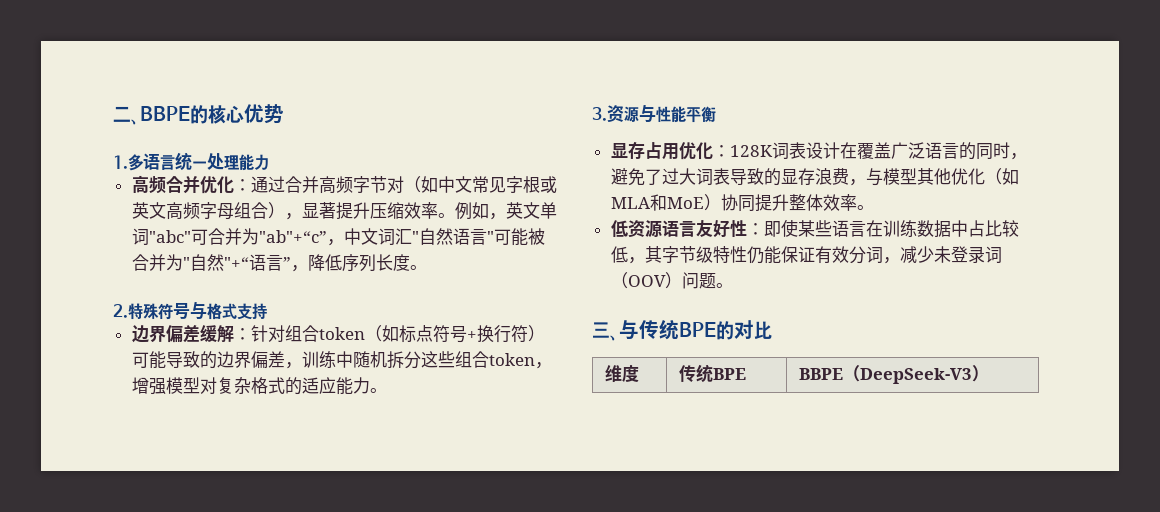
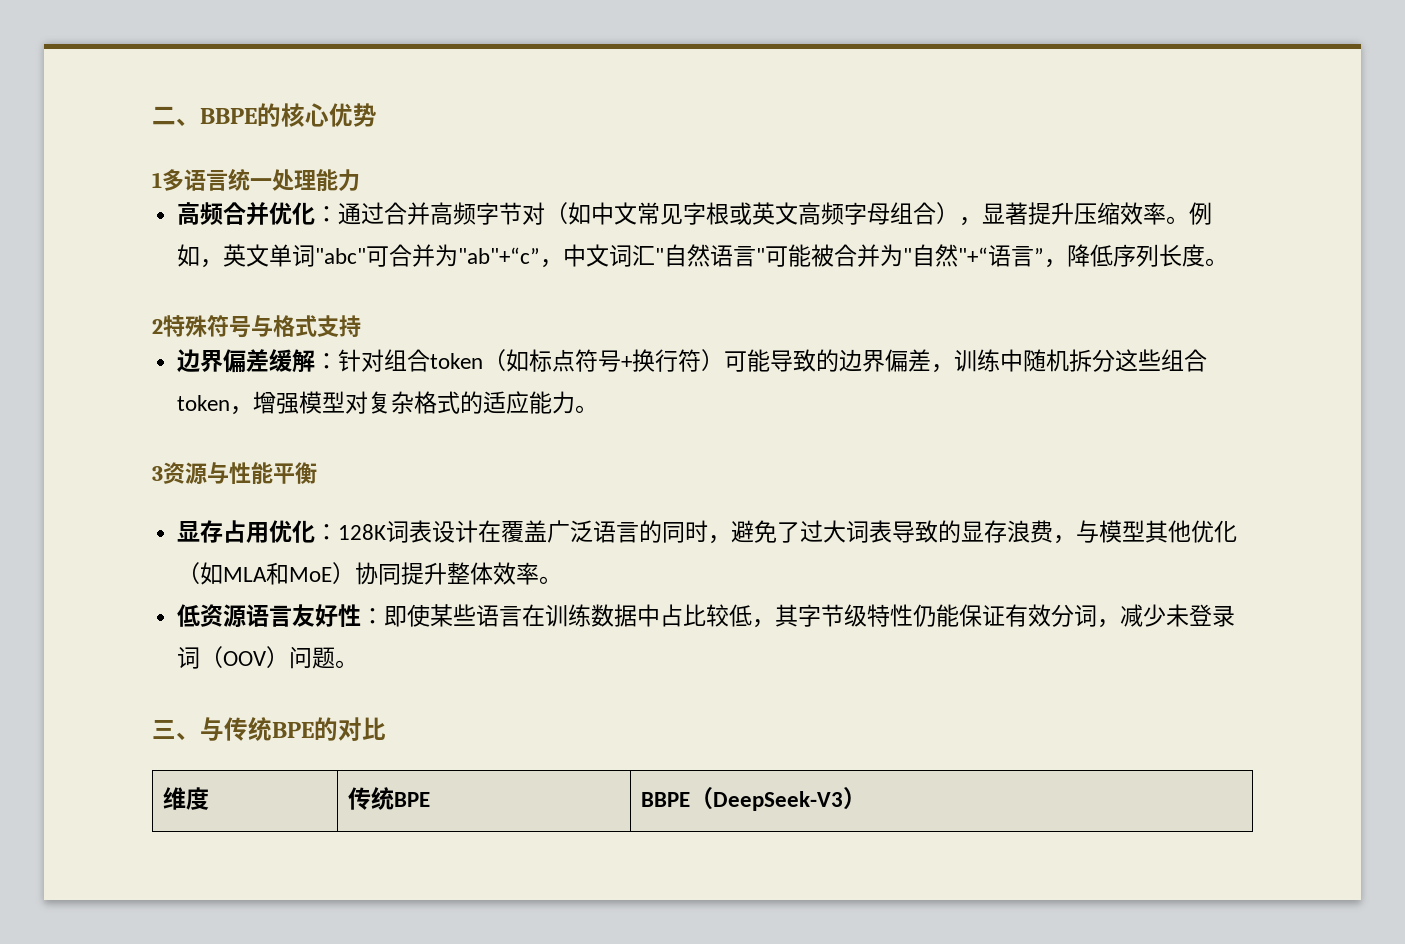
[113,155,128,169] 1. -> [152,172,162,188] 1
[113,304,128,318] 2. -> [152,319,163,334] 2
[592,107,607,121] 3. -> [152,466,163,481] 3

